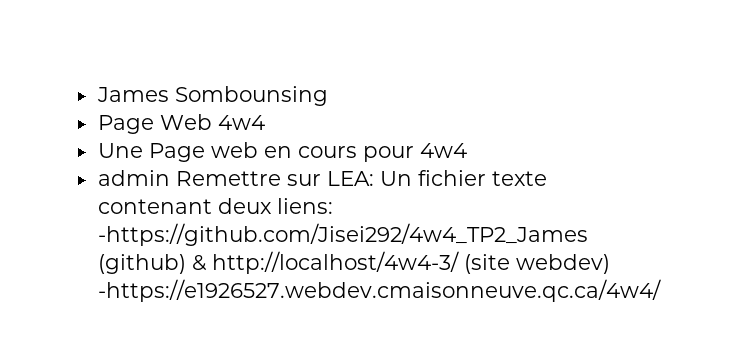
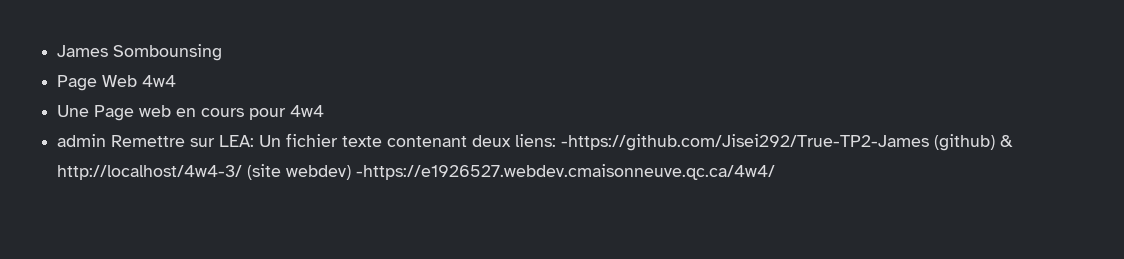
[97,223,588,246] -https://github.com/Jisei292/4w4_TP2_James -> [561,134,930,151] -https://github.com/Jisei292/True-TP2-James

